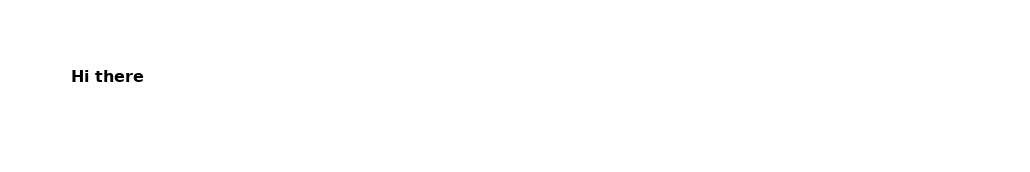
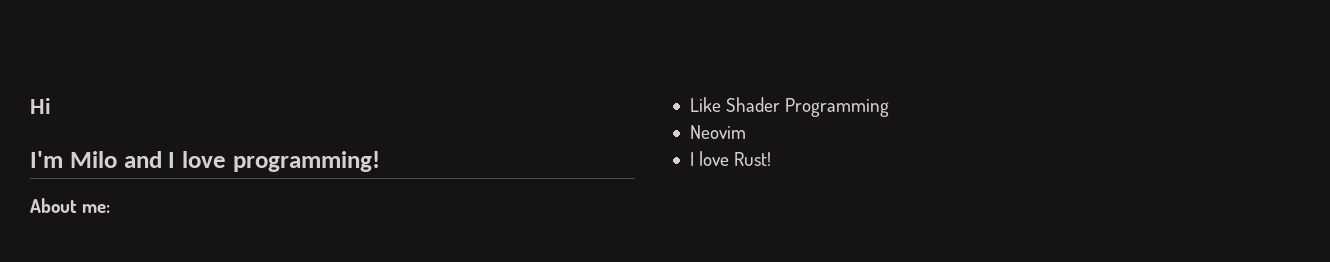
[95,70,144,82] there -> [30,151,380,172] [30,198,111,213] [689,97,890,117] [689,125,746,139] [689,151,772,166] // I'm Milo and I love programming! // About me: // Like Shader Programming // Neovim // I love Rust!

